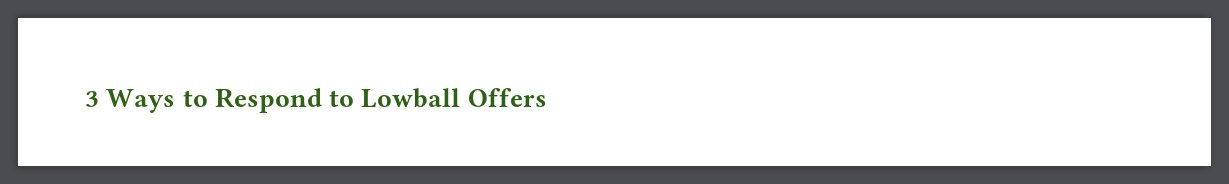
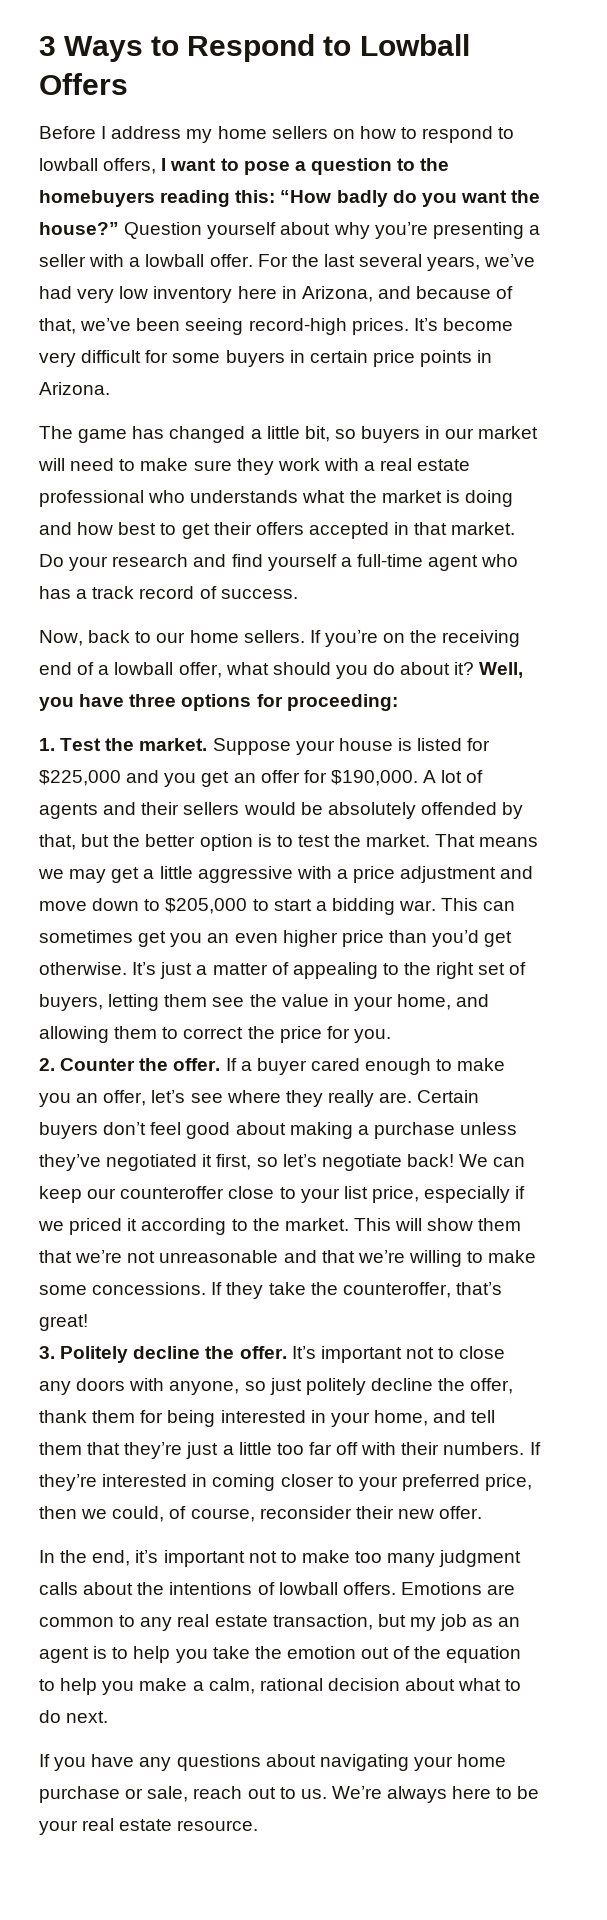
(547, 97) none -> [39,126,515,143] [39,158,450,175] [39,190,541,207] [39,222,540,239] [39,254,536,271] [39,286,514,303] [39,318,513,335] [39,350,493,367] [39,382,110,395] [39,426,539,443] [38,458,471,475] [39,490,513,507] [39,522,516,539] [39,554,519,571] [39,586,298,599] [39,630,521,647] [39,662,524,679] [39,694,398,711] [39,738,491,755] [39,770,484,787] [39,802,524,819] [39,834,539,851] [38,866,534,883] [39,898,516,915] [39,930,513,947] [39,962,527,979] [39,994,490,1011] [39,1026,391,1043] [39,1058,506,1075] [39,1090,480,1107] [39,1122,518,1139] [39,1154,526,1171] [39,1186,526,1203] [38,1218,522,1235] [39,1250,537,1267] [39,1282,502,1299] [39,1314,88,1331] [39,1346,506,1363] [39,1378,514,1395] [39,1410,496,1427] [39,1442,541,1459] [39,1474,533,1491] [39,1506,483,1522] [39,1550,522,1567] [39,1582,516,1595] [39,1614,521,1631] [39,1646,522,1663] [39,1678,522,1695] [39,1710,109,1723] [39,1754,507,1771] [39,1786,540,1803] [39,1818,259,1835] // Before I address my home sellers on how to respond to lowball offers, I want to pose a question to the homebuyers reading this: “How badly do you want the house?” Question yourself about why you’re presenting a seller with a lowball offer. For the last several years, we’ve had very low inventory here in Arizona, and because of that, we’ve been seeing record-high prices. It’s become very difficult for some buyers in certain price points in Arizona. // The game has changed a little bit, so buyers in our market will need to make sure they work with a real estate professional who understands what the market is doing and how best to get their offers accepted in that market. Do your research and find yourself a full-time agent who has a track record of success. // Now, back to our home sellers. If you’re on the receiving end of a lowball offer, what should you do about it? Well, you have three options for proceeding: // 1. Test the market. Suppose your house is listed for $225,000 and you get an offer for $190,000. A lot of agents and their sellers would be absolutely offended by that, but the better option is to test the market. That means we may get a little aggressive with a price adjustment and move down to $205,000 to start a bidding war. This can sometimes get you an even higher price than you’d get otherwise. It’s just a matter of appealing to the right set of buyers, letting them see the value in your home, and allowing them to correct the price for you. // 2. Counter the offer. If a buyer cared enough to make you an offer, let’s see where they really are. Certain buyers don’t feel good about making a purchase unless they’ve negotiated it first, so let’s negotiate back! We can keep our counteroffer close to your list price, especially if we priced it according to the market. This will show them that we’re not unreasonable and that we’re willing to make some concessions. If they take the counteroffer, that’s great! // 3. Politely decline the offer. It’s important not to close any doors with anyone, so just politely decline the offer, thank them for being interested in your home, and tell them that they’re just a little too far off with their numbers. If they’re interested in coming closer to your preferred price, then we could, of course, reconsider their new offer. // In the end, it’s important not to make too many judgment calls about the intentions of lowball offers. Emotions are common to any real estate transaction, but my job as an agent is to help you take the emotion out of the equation to help you make a calm, rational decision about what to do next. // If you have any questions about navigating your home purchase or sale, reach out to us. We’re always here to be your real estate resource.

